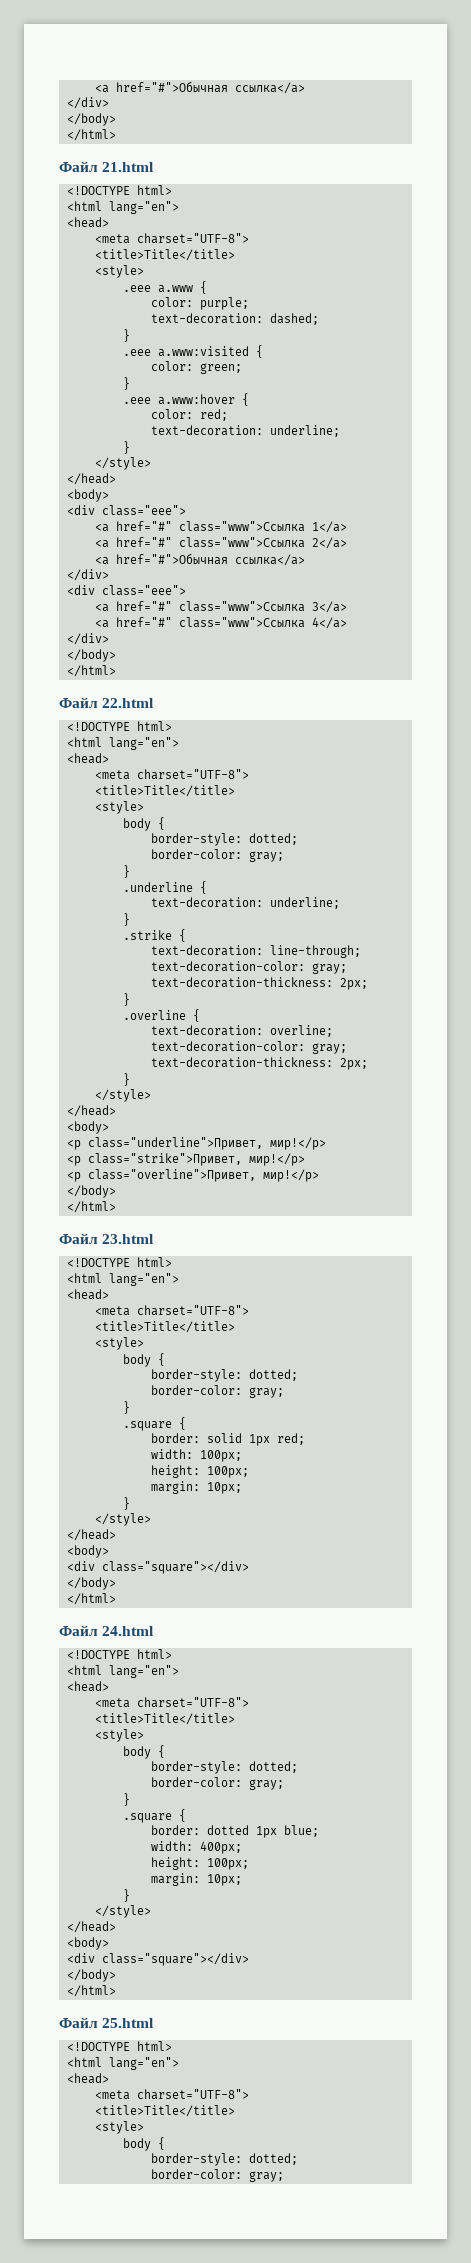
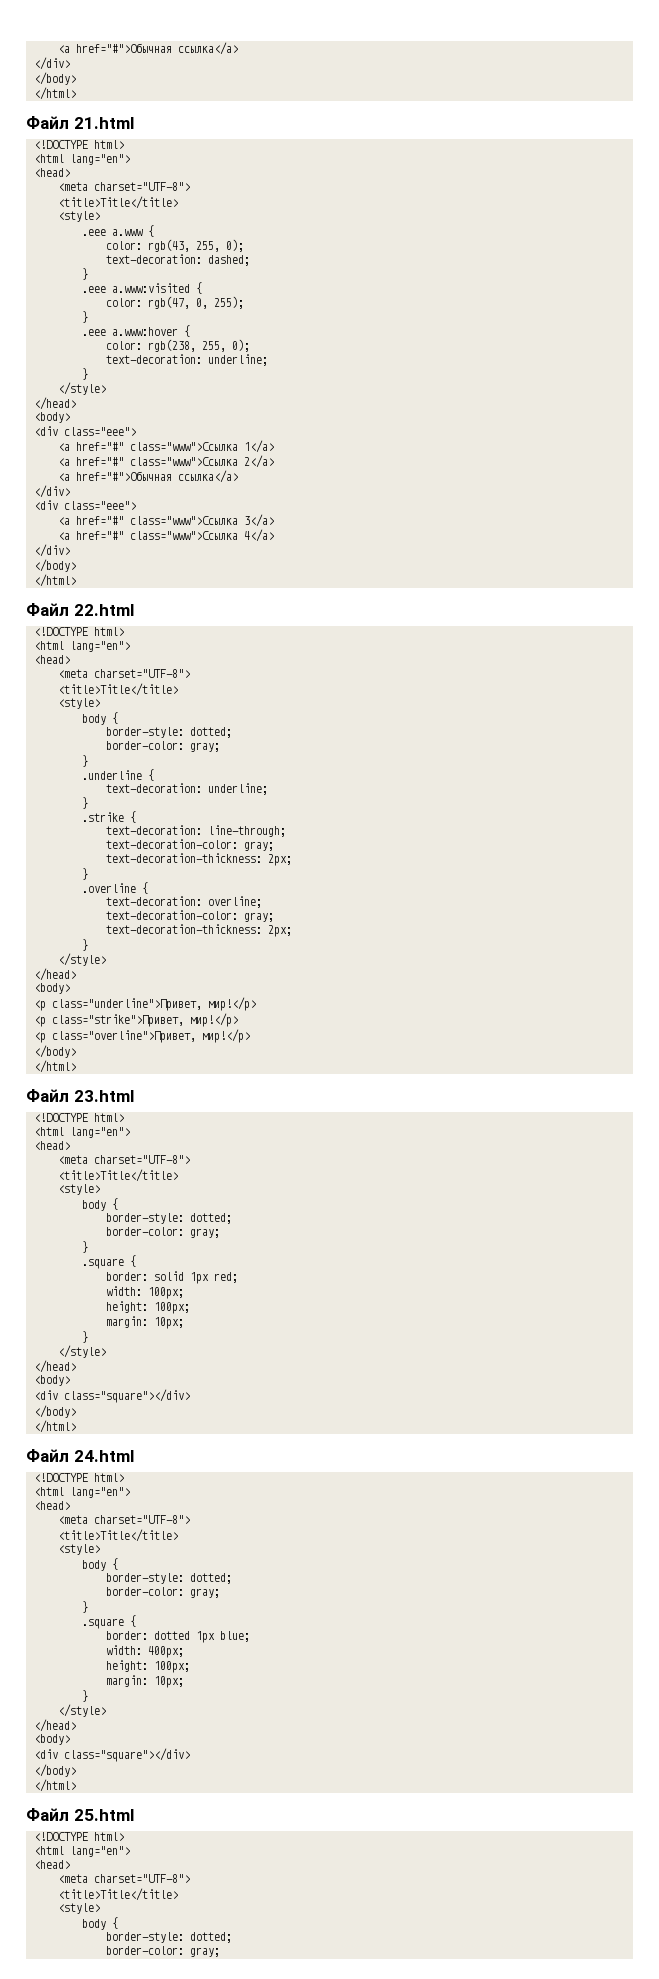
[199,297,249,310] purple; -> [147,239,244,252] rgb(43, 255, 0);
[199,363,242,374] green; -> [147,296,244,309] rgb(47, 0, 255);
[199,409,228,421] red; -> [147,339,250,352] rgb(238, 255, 0);

